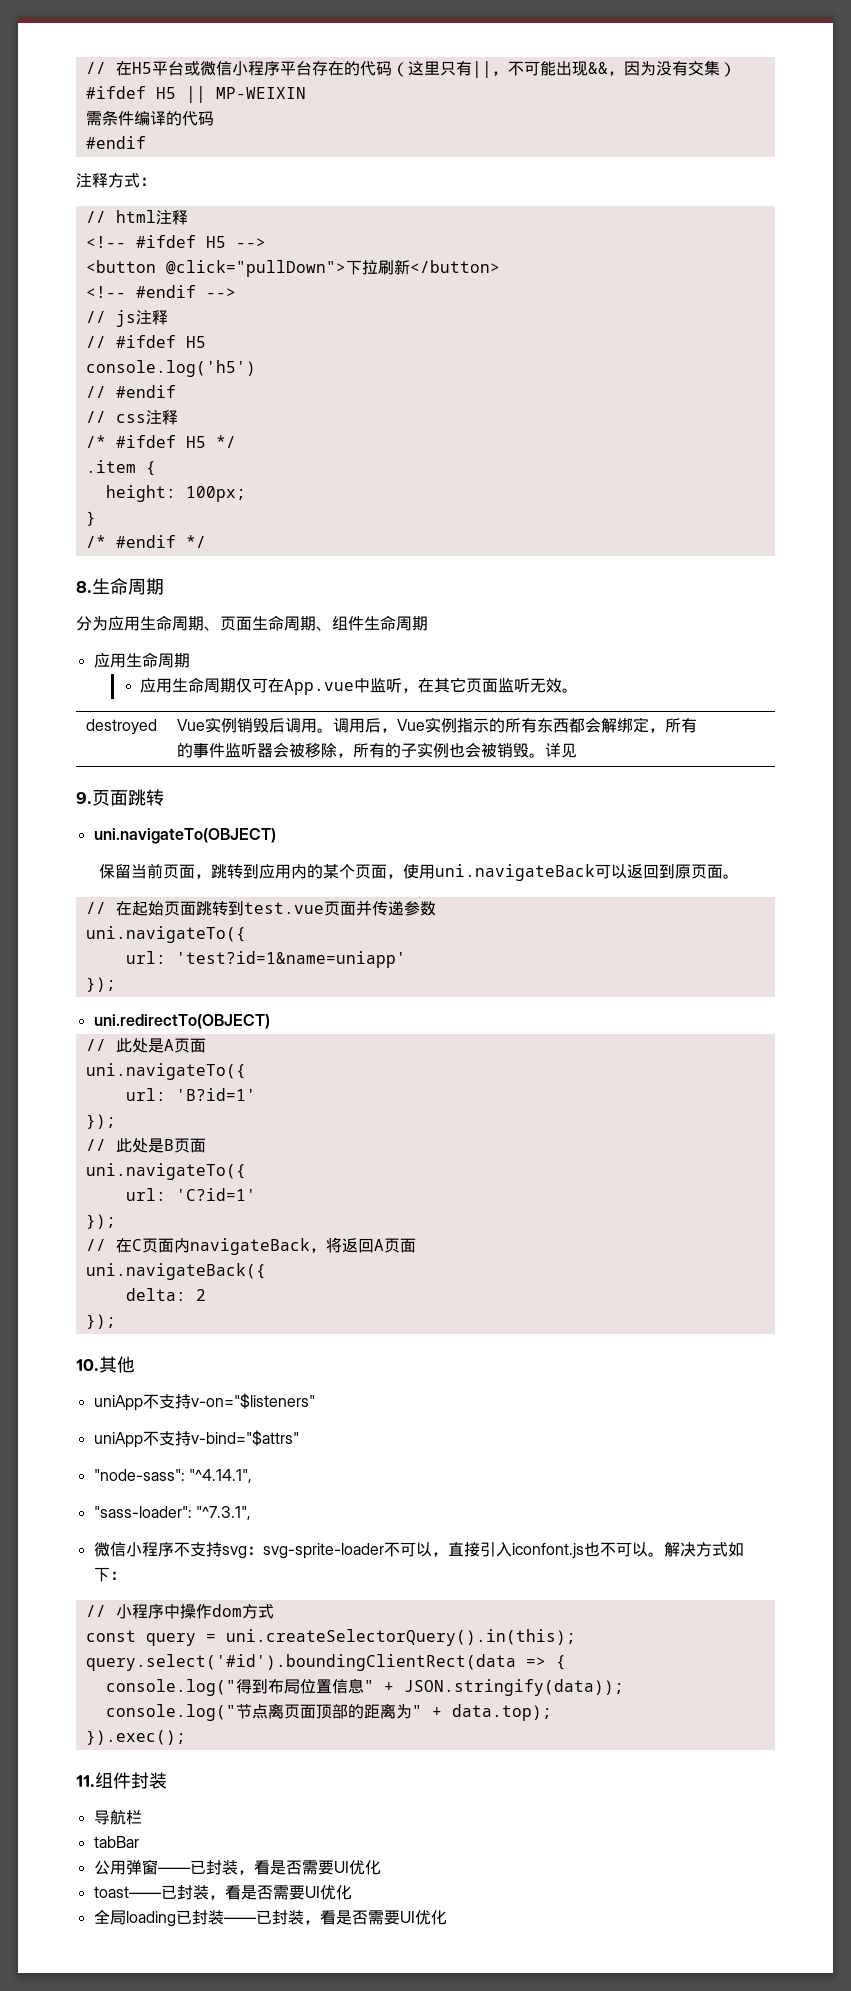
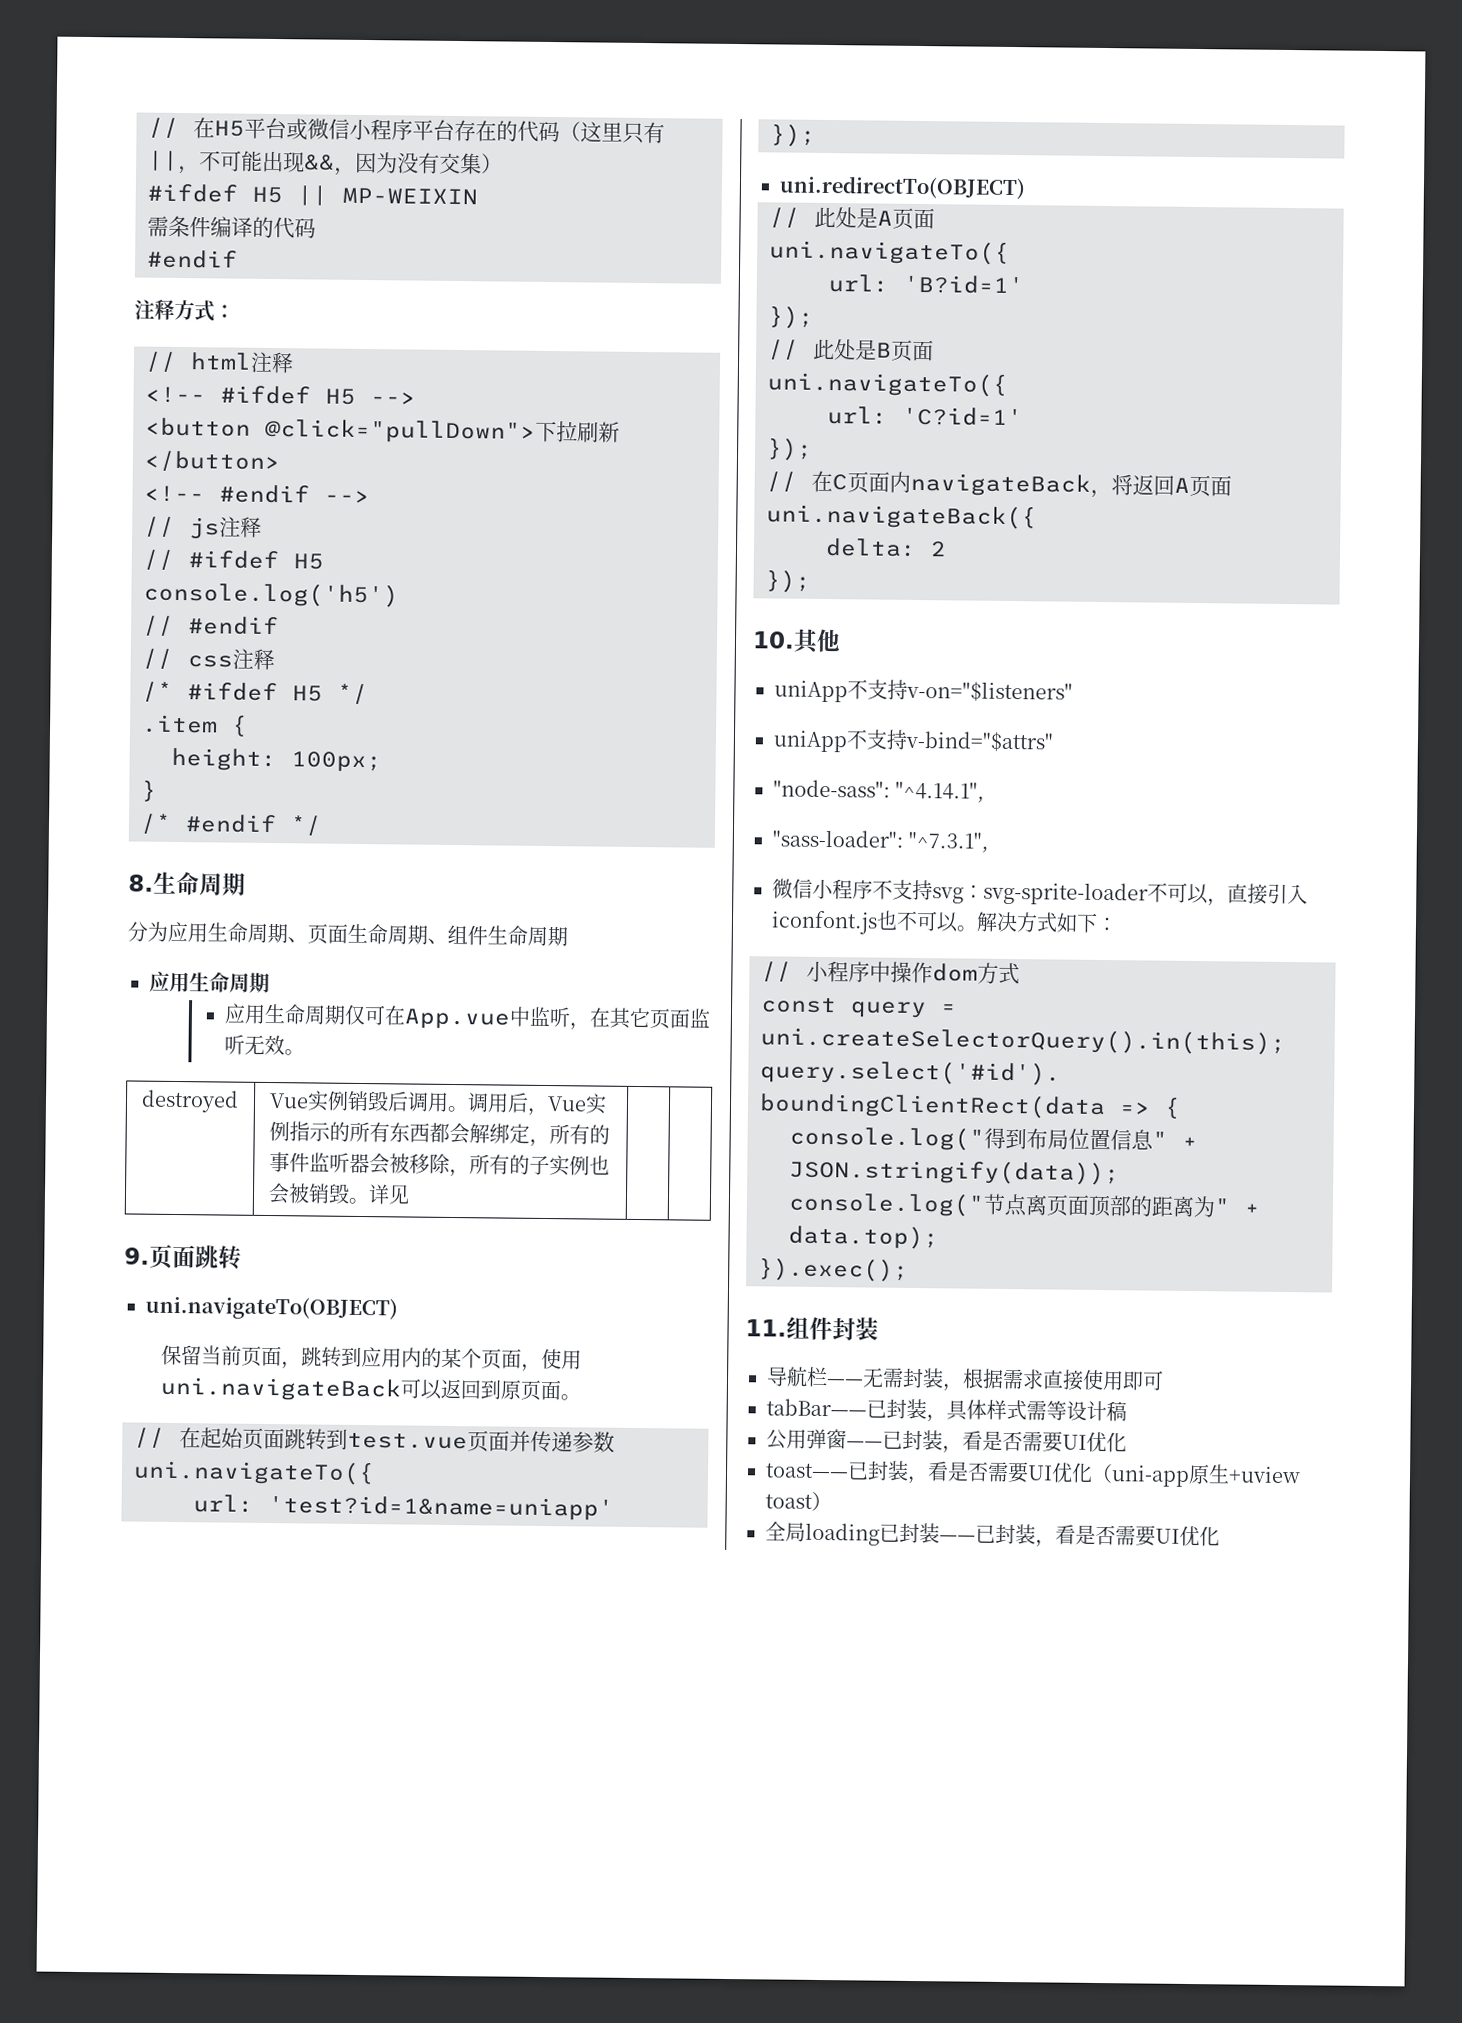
[93,1836,139,1848] // tabBar -> [826,1367,1164,1392] [766,1398,1127,1423] ——无需封装，根据需求直接使用即可 // tabBar——已封装，具体样式需等设计稿
(352, 1892) none -> [1091,1463,1301,1487] [765,1491,832,1512] （uni-app原生+uview toast）

